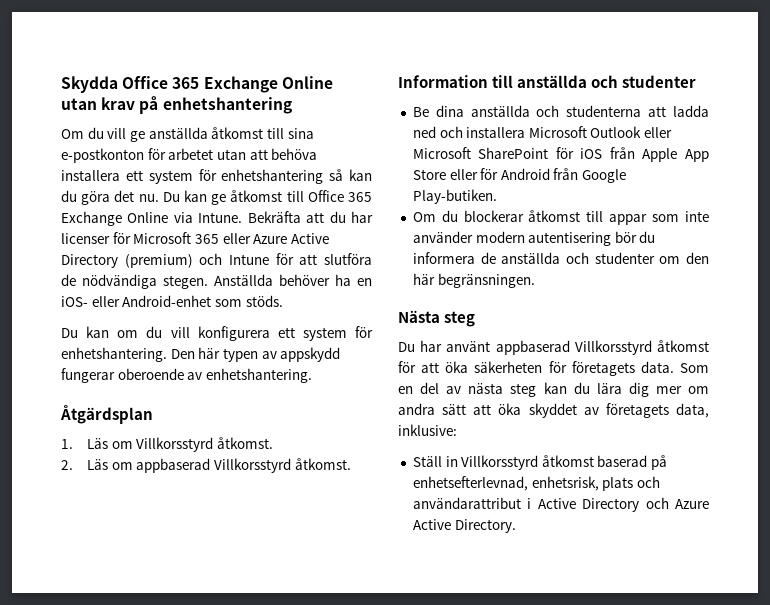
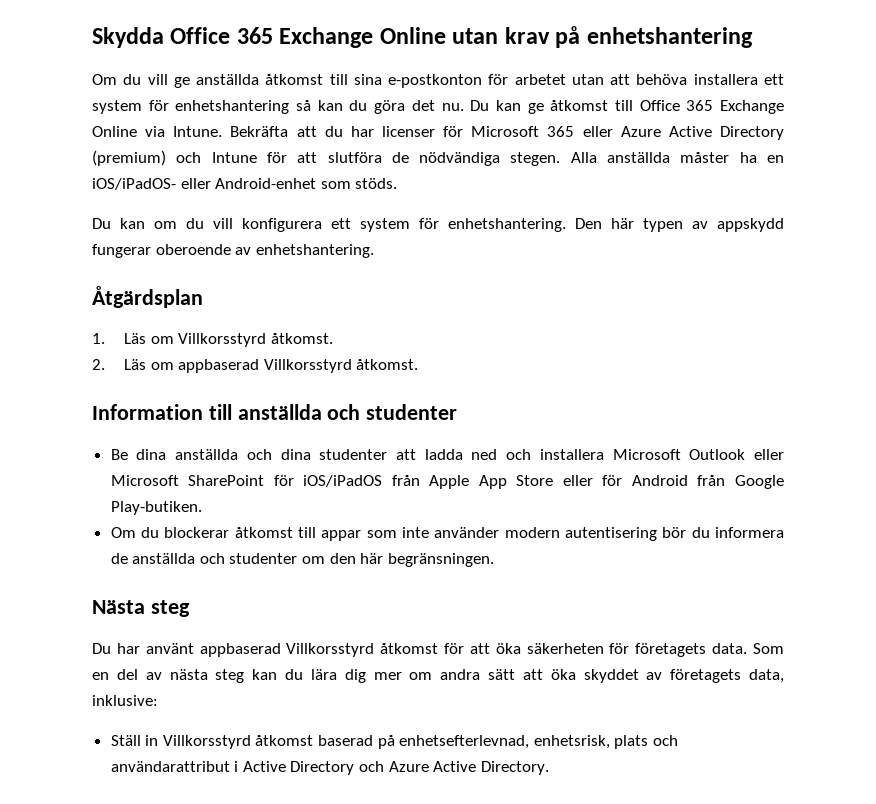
[214,274,330,286] Anställda behöver -> [570,152,730,163] Alla anställda måster
[61,296,88,307] iOS- -> [92,178,176,190] iOS/iPadOS-
[566,105,642,117] studenterna -> [280,449,388,460] dina studenter
[580,148,603,159] iOS -> [303,475,383,487] iOS/iPadOS

